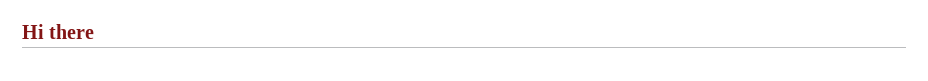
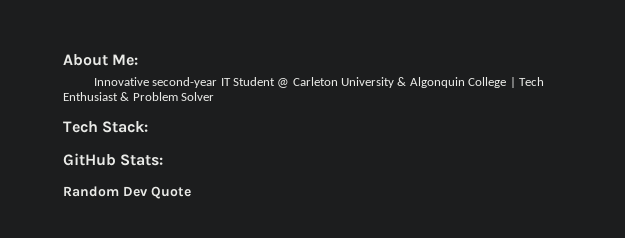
[22,24,95,39] Hi there -> [63,54,139,66] [93,77,544,88] [63,92,215,101] [63,121,149,133] [63,153,164,166] [63,186,191,199] About Me: // Innovative second-year IT Student @ Carleton University & Algonquin College | Tech Enthusiast & Problem Solver // Tech Stack: // GitHub Stats: // Random Dev Quote

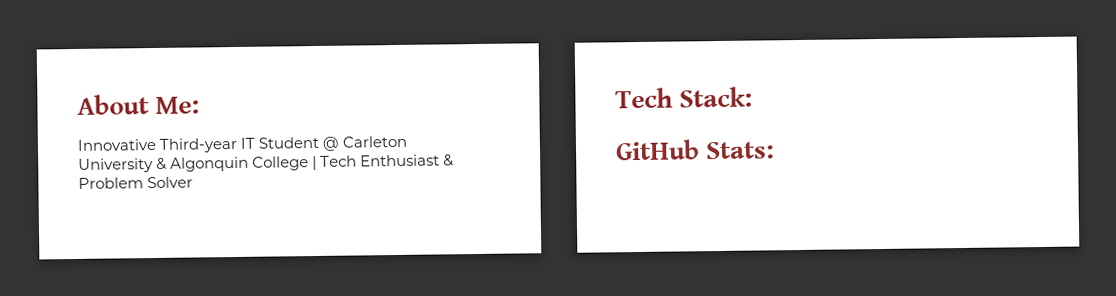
[152,77,218,88] second-year -> [159,137,239,153] Third-year
[63,186,191,199] // Random Dev Quote -> (776, 150) none

